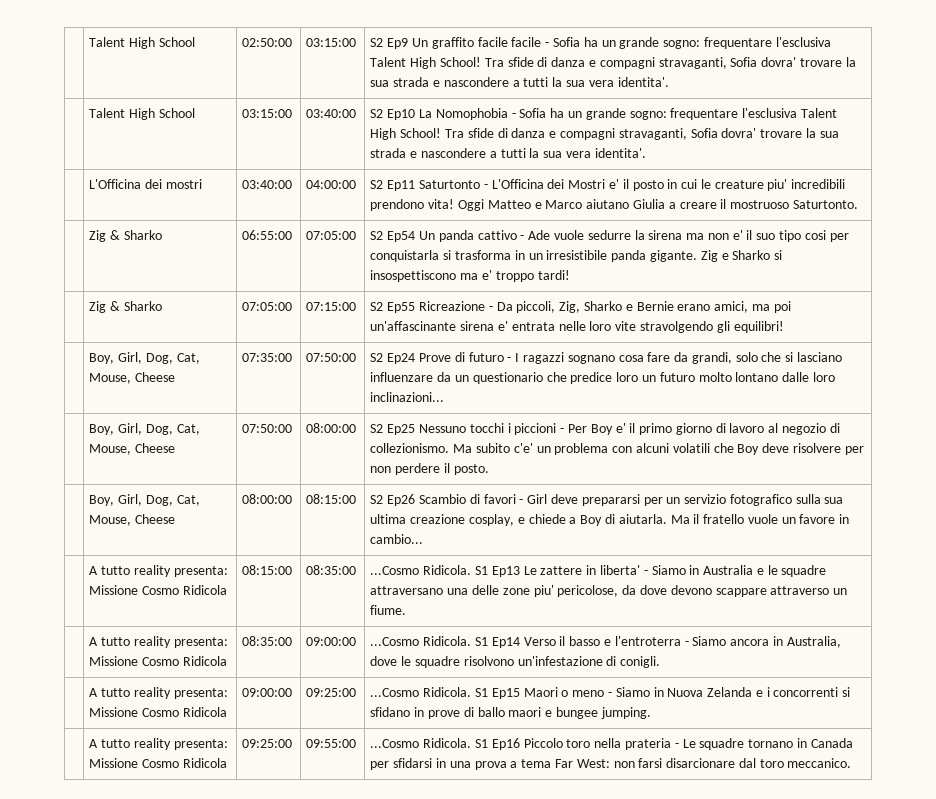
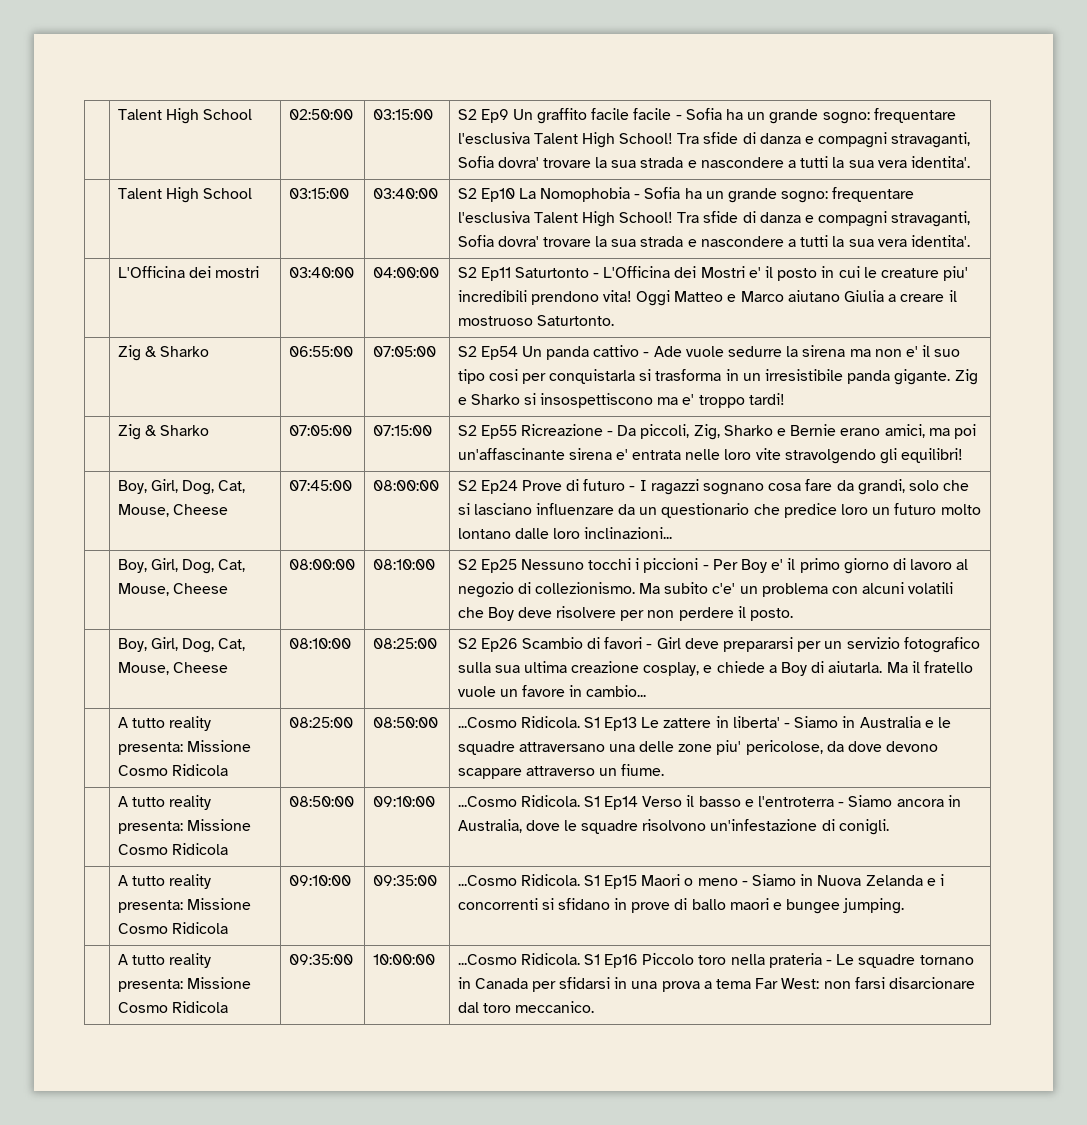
[242,353,293,362] [306,353,357,362] 07:35:00 | 07:50:00 -> [288,480,352,491] [372,480,439,491] 07:45:00 | 08:00:00
[242,424,293,433] [306,423,357,433] 07:50:00 | 08:00:00 -> [288,559,355,570] [372,559,435,570] 08:00:00 | 08:10:00
[242,494,293,504] [306,494,357,504] 08:00:00 | 08:15:00 -> [288,638,351,649] [372,638,437,649] 08:10:00 | 08:25:00
[242,565,293,575] [306,565,357,575] 08:15:00 | 08:35:00 -> [288,717,353,728] [372,717,438,728] 08:25:00 | 08:50:00
[242,636,293,646] [306,637,357,646] 08:35:00 | 09:00:00 -> [288,796,354,807] [372,796,435,807] 08:50:00 | 09:10:00
[242,688,293,697] [306,688,357,697] 09:00:00 | 09:25:00 -> [288,875,351,886] [372,875,437,886] 09:10:00 | 09:35:00
[242,739,293,748] [306,739,357,748] 09:25:00 | 09:55:00 -> [288,954,353,965] [372,954,435,965] 09:35:00 | 10:00:00

